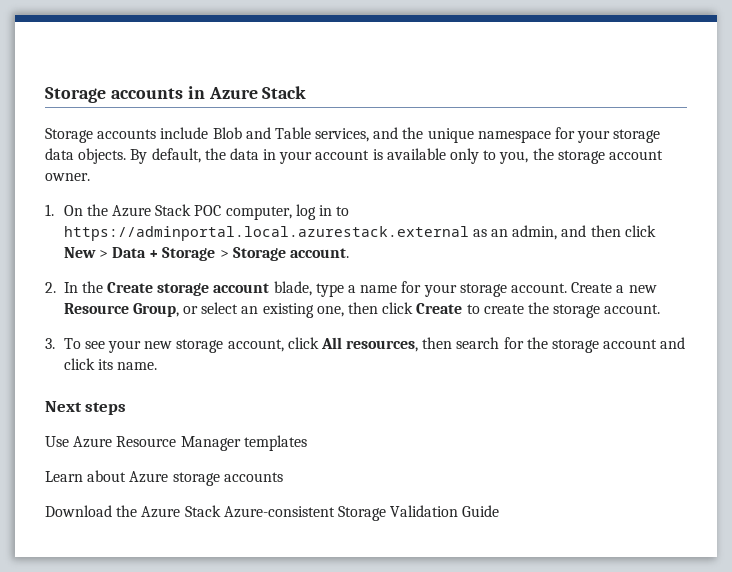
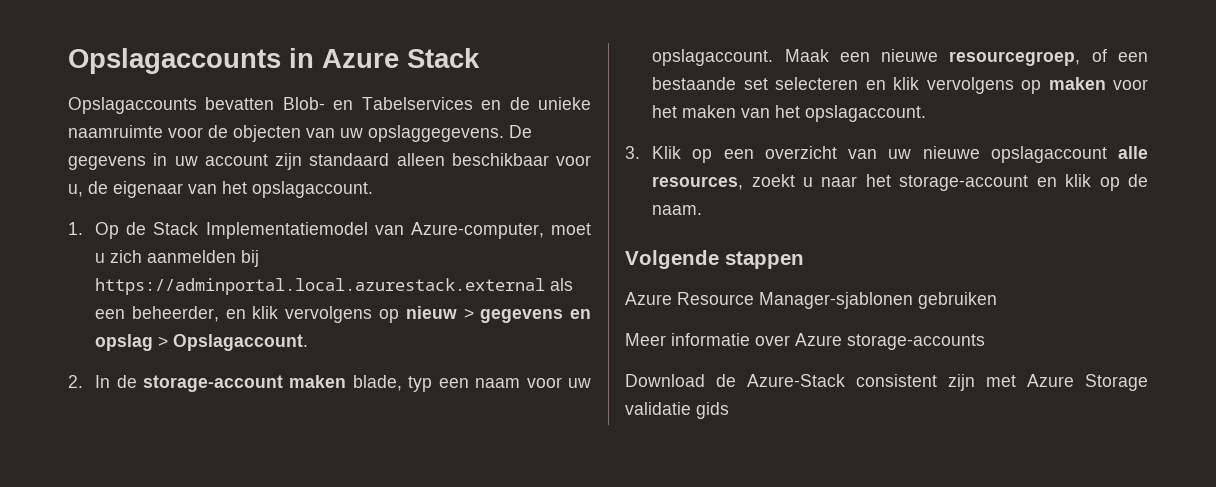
[45,87,183,103] Storage accounts -> [68,48,281,74] Opslagaccounts
[45,127,661,143] [45,148,663,164] [45,173,90,181] [45,204,350,220] [63,225,656,241] [63,247,349,261] [45,281,657,297] [63,302,661,318] [45,337,686,353] [63,358,158,370] [45,401,127,415] [45,435,307,451] [45,470,283,486] [45,505,500,521] Storage accounts include Blob and Table services, and the unique namespace for your storage data objects. By default, the data in your account is available only to you, the storage account owner. // 1. On the Azure Stack POC computer, log in to https://adminportal.local.azurestack.external as an admin, and then click New > Data + Storage > Storage account. // 2. In the Create storage account blade, type a name for your storage account. Create a new Resource Group, or select an existing one, then click Create to create the storage account. // 3. To see your new storage account, click All resources, then search for the storage account and click its name. // Next steps // Use Azure Resource Manager templates // Learn about Azure storage accounts // Download the Azure Stack Azure-consistent Storage Validation Guide -> [68,97,591,114] [68,125,532,142] [68,153,591,170] [68,181,373,198] [68,222,591,239] [95,250,260,267] [95,278,574,295] [95,306,591,323] [95,334,309,351] [68,375,591,392] [652,49,1148,66] [652,77,1148,94] [652,105,927,122] [625,146,1148,163] [652,174,1148,191] [652,205,703,215] [625,250,804,269] [625,292,997,309] [625,333,985,350] [625,374,1148,391] [625,402,729,419] Opslagaccounts bevatten Blob- en Tabelservices en de unieke naamruimte voor de objecten van uw opslaggegevens. De gegevens in uw account zijn standaard alleen beschikbaar voor u, de eigenaar van het opslagaccount. // 1. Op de Stack Implementatiemodel van Azure-computer, moet u zich aanmelden bij https://adminportal.local.azurestack.external als een beheerder, en klik vervolgens op nieuw > gegevens en opslag > Opslagaccount. // 2. In de storage-account maken blade, typ een naam voor uw opslagaccount. Maak een nieuwe resourcegroep, of een bestaande set selecteren en klik vervolgens op maken voor het maken van het opslagaccount. // 3. Klik op een overzicht van uw nieuwe opslagaccount alle resources, zoekt u naar het storage-account en klik op de naam. // Volgende stappen // Azure Resource Manager-sjablonen gebruiken // Meer informatie over Azure storage-accounts // Download de Azure-Stack consistent zijn met Azure Storage validatie gids

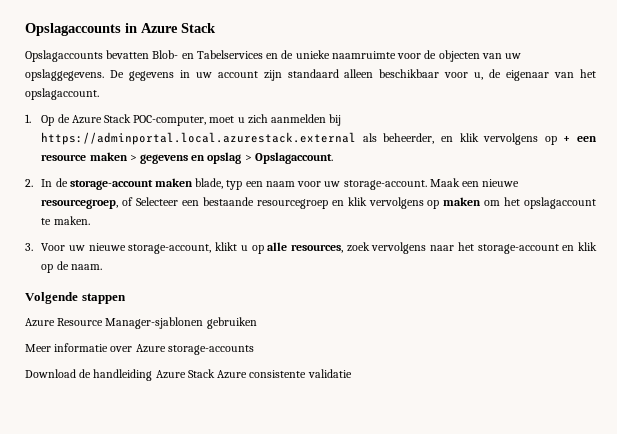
[153,222,544,239] Stack Implementatiemodel van Azure-computer, -> [71,114,207,126] Azure Stack POC-computer,
[95,309,126,319] een -> (377, 137) none
[405,306,457,319] nieuw -> [563,136,597,142] [41,152,128,161] + een resource maken
[652,49,774,66] opslagaccount. -> [343,180,427,190] storage-account.
(1107, 55) none -> [136,197,179,206] Selecteer
[743,77,859,90] set selecteren -> [256,199,328,209] resourcegroep
[1113,79,1148,90] [652,105,927,122] [625,146,1148,163] [652,174,814,190] voor het maken van het opslagaccount. // 3. Klik op een overzicht van uw nieuwe opslagaccount alle resources, zoekt u -> [484,197,596,209] [41,216,90,225] [25,242,427,254] om het opslagaccount te maken. // 3. Voor uw nieuwe storage-account, klikt u op alle resources, zoek vervolgens
[747,374,1148,391] [625,402,729,419] Azure-Stack consistent zijn met Azure Storage validatie gids -> [93,369,352,381] handleiding Azure Stack Azure consistente validatie

